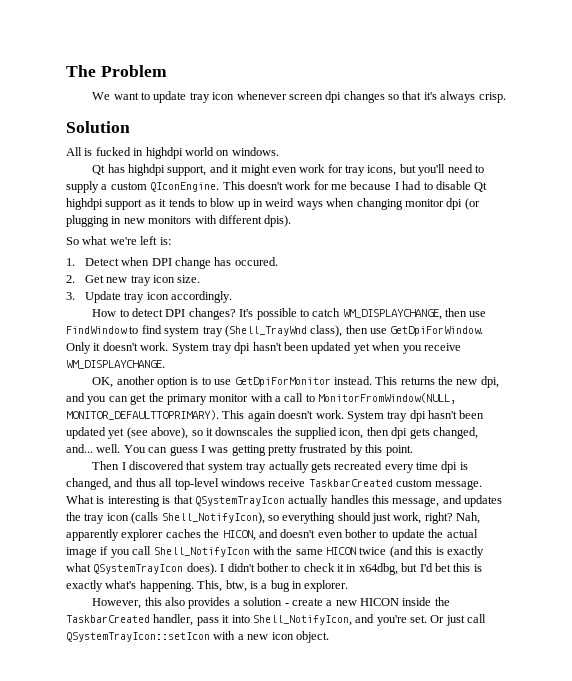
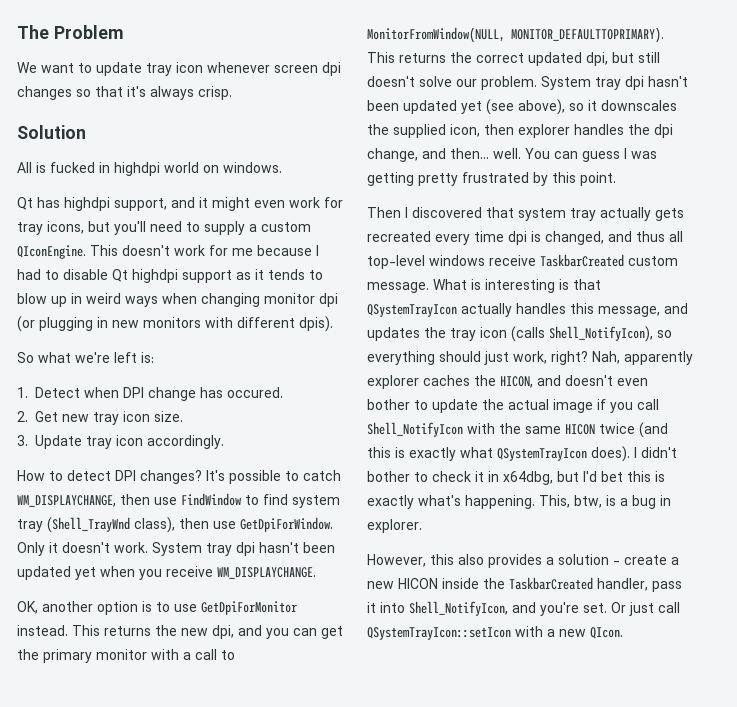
[247,410,344,422] again doesn't work. -> [399,52,660,66] [367,76,537,90] returns the correct updated dpi, but still doesn't solve our problem.
[391,427,478,439] [66,444,93,453] dpi gets changed, and... -> [518,124,673,138] [367,148,489,162] explorer handles the dpi change, and then...
[271,631,329,643] icon object. -> [590,627,623,639] QIcon.

